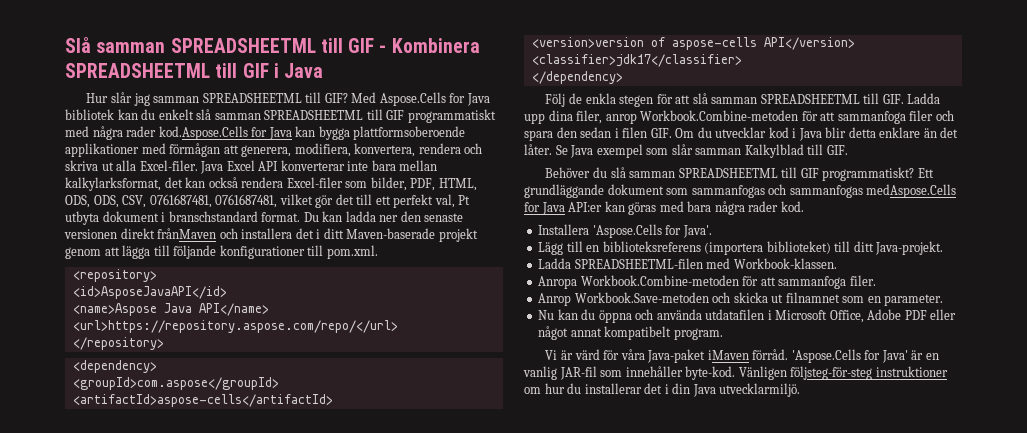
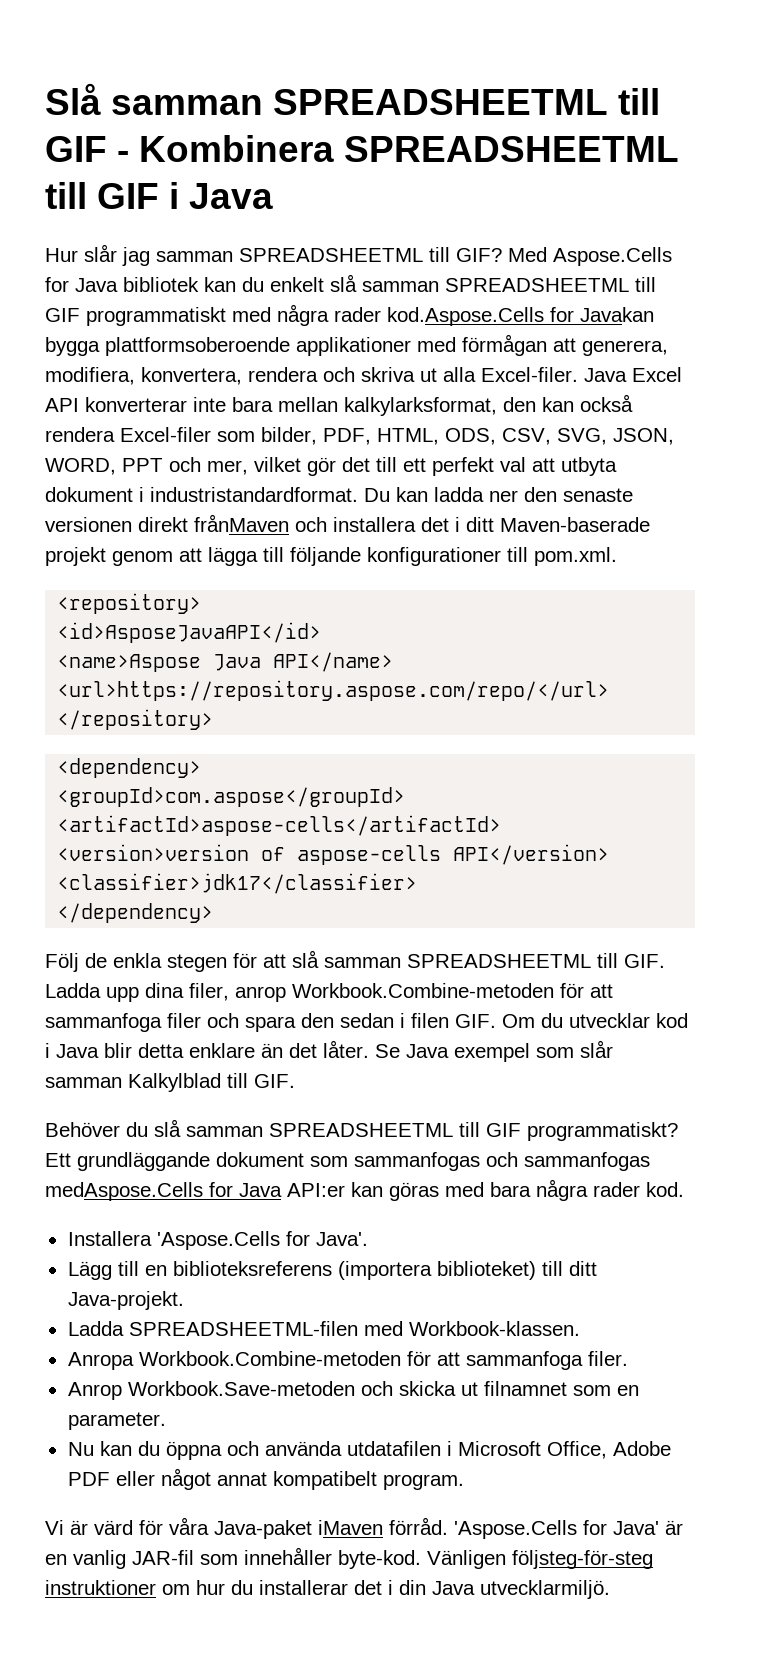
[268,126,316,140] Java kan -> [580,307,654,322] Javakan
[164,177,183,188] det -> [503,397,536,412] den
[93,194,278,208] ODS, CSV, 0761687481, 0761687481, -> [502,428,674,445] [45,457,248,475] CSV, SVG, JSON, WORD, PPT och mer,
[434,194,471,208] val, Pt -> [500,457,555,472] val att
[168,211,301,222] branschstandard format. -> [150,487,358,502] industristandardformat.

